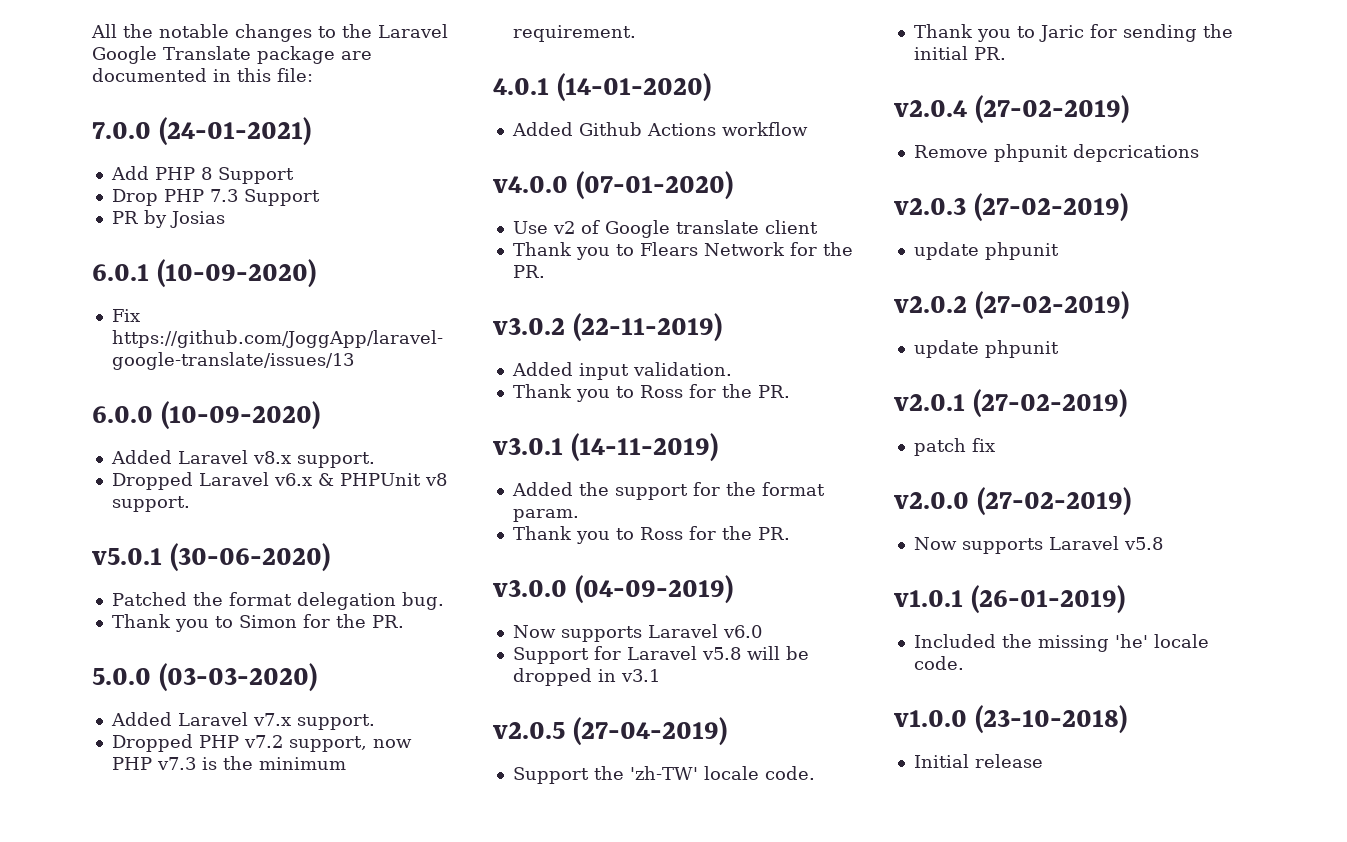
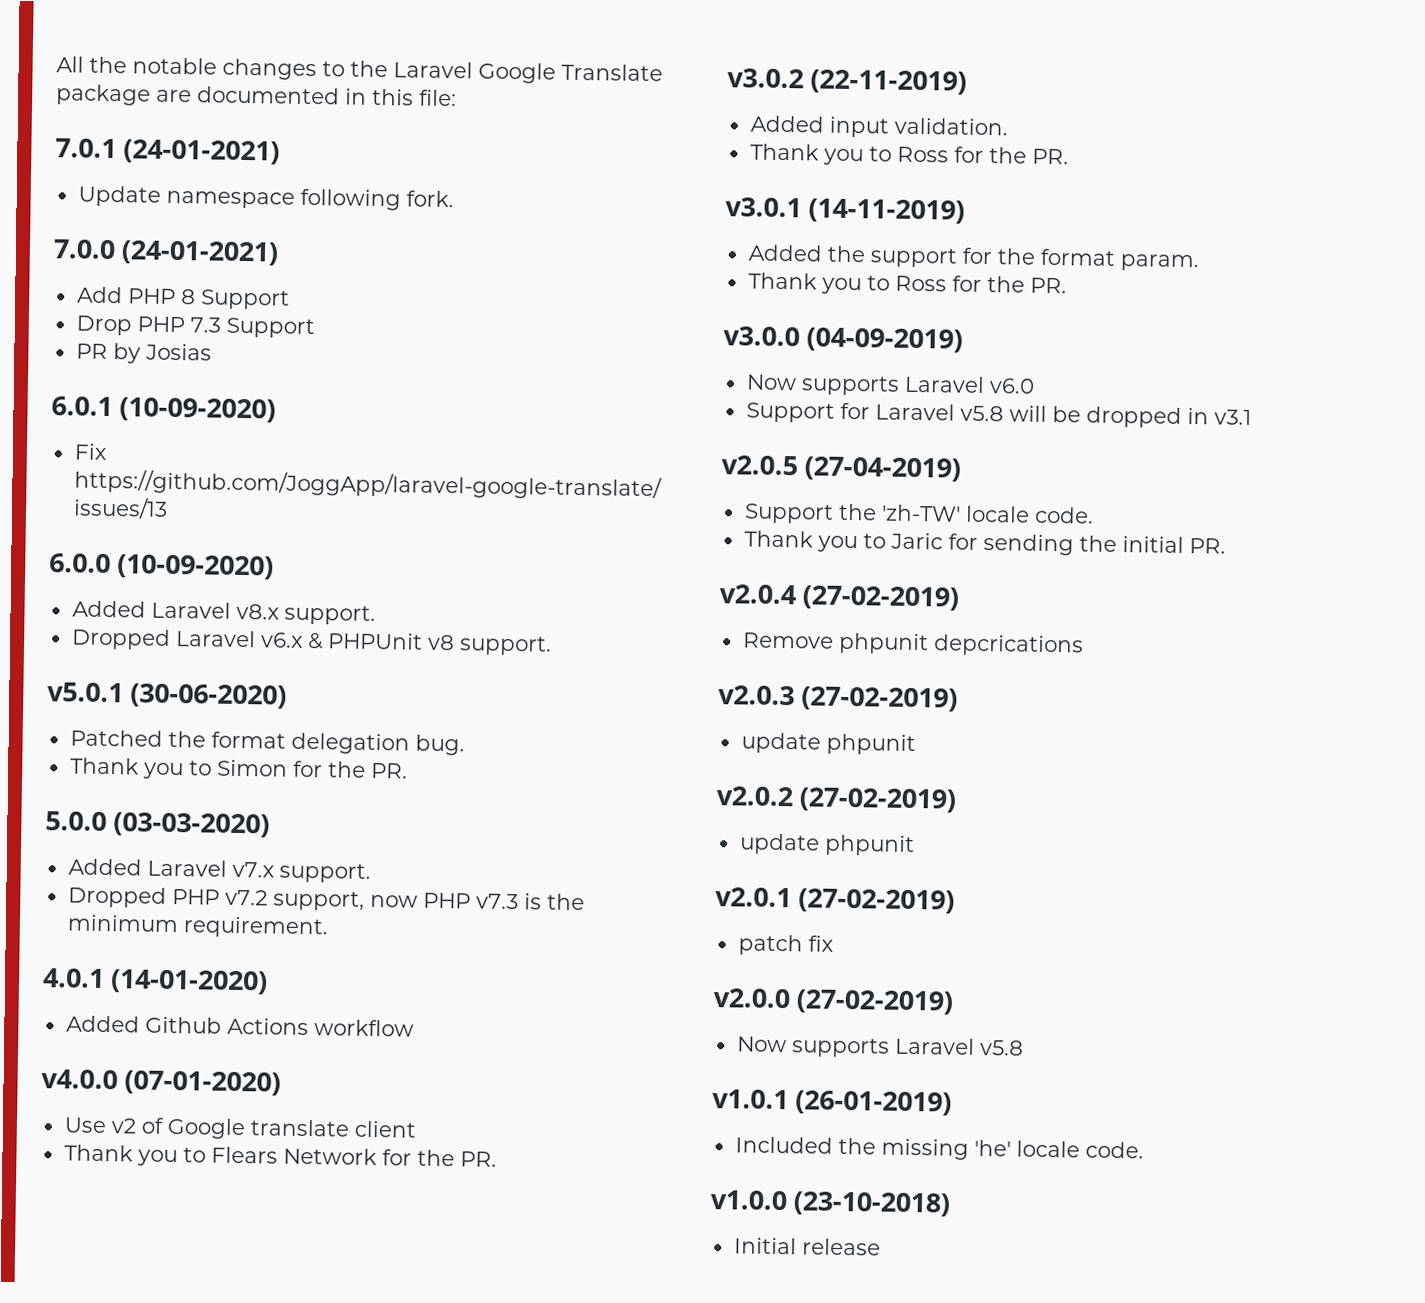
(313, 75) none -> [55,138,281,165] [77,185,454,211] // 7.0.1 (24-01-2021) // Update namespace following fork.

